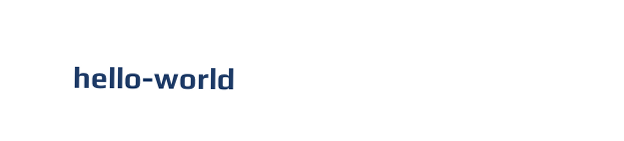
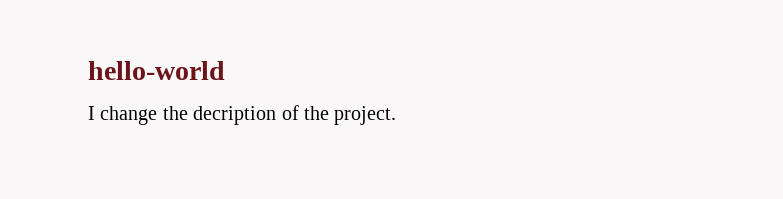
(236, 78) none -> [88,105,397,125] // I change the decription of the project.

